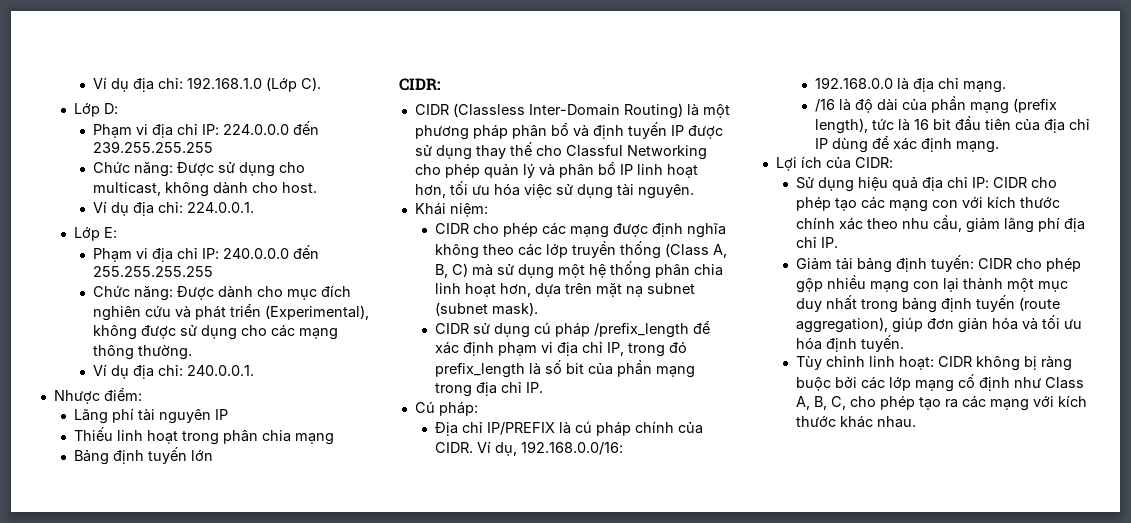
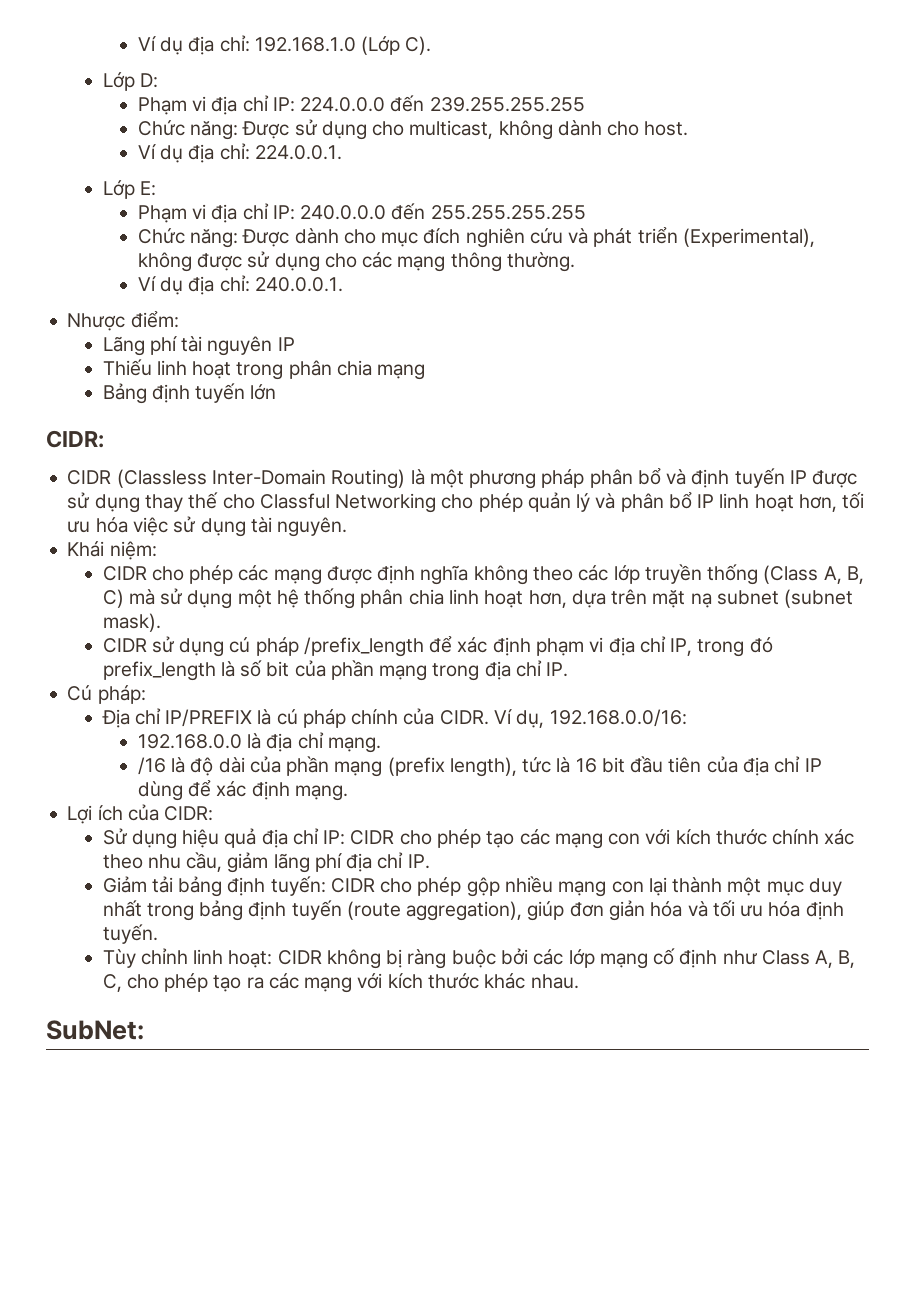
(916, 422) none -> [46,1020,144,1040] // SubNet:

